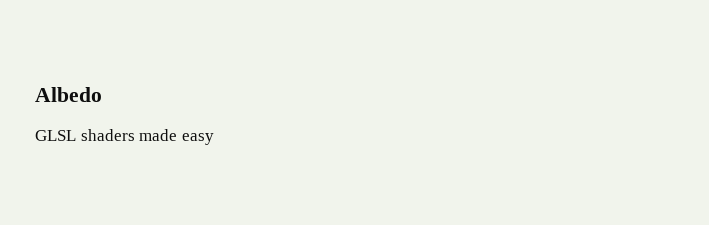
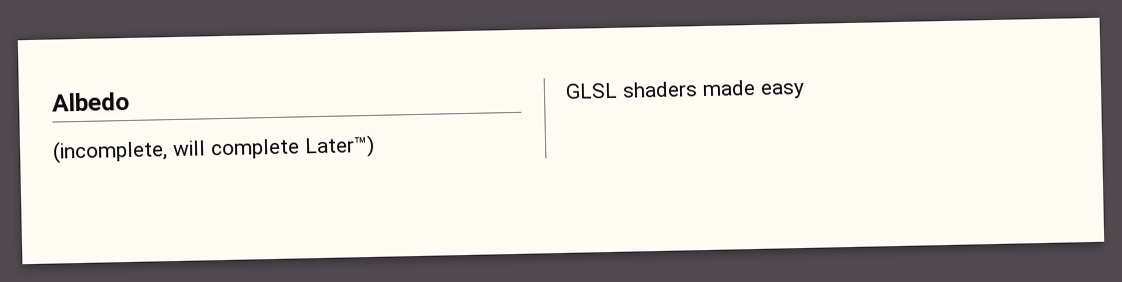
(102, 94) none -> [52,134,375,164] // (incomplete, will complete Later™)

